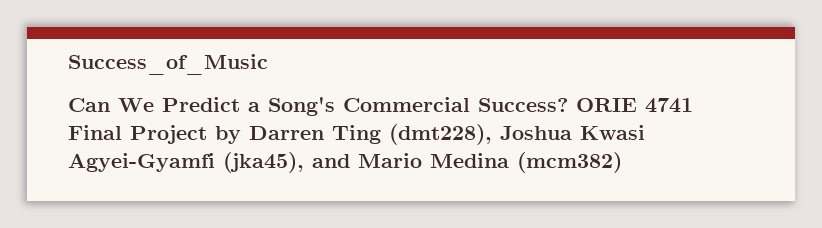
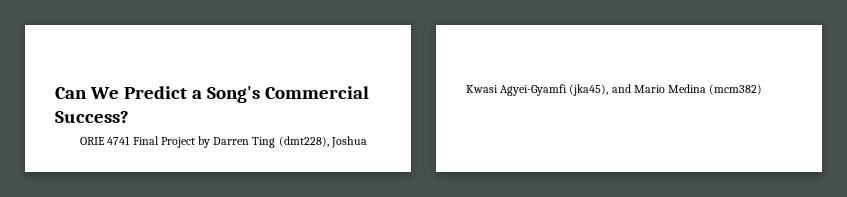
[68,54,268,75] Success_of_Music // -> (55, 93) none
(568, 105) none -> (129, 117) //

